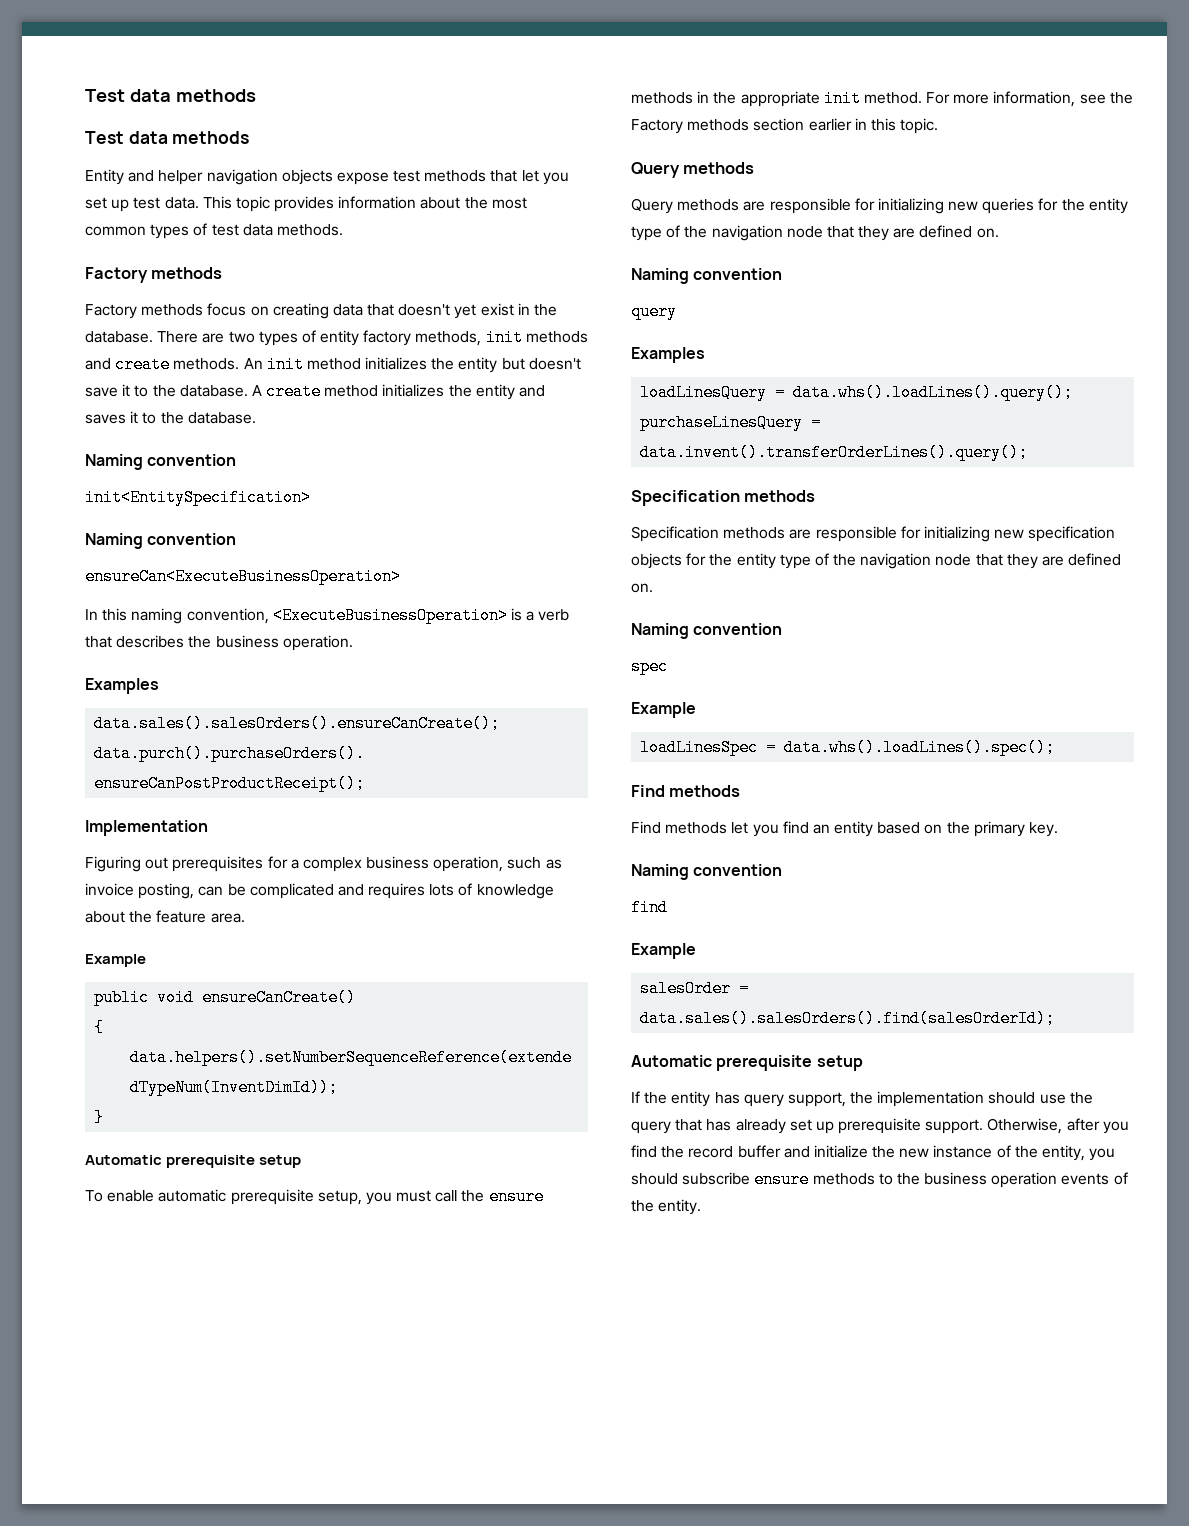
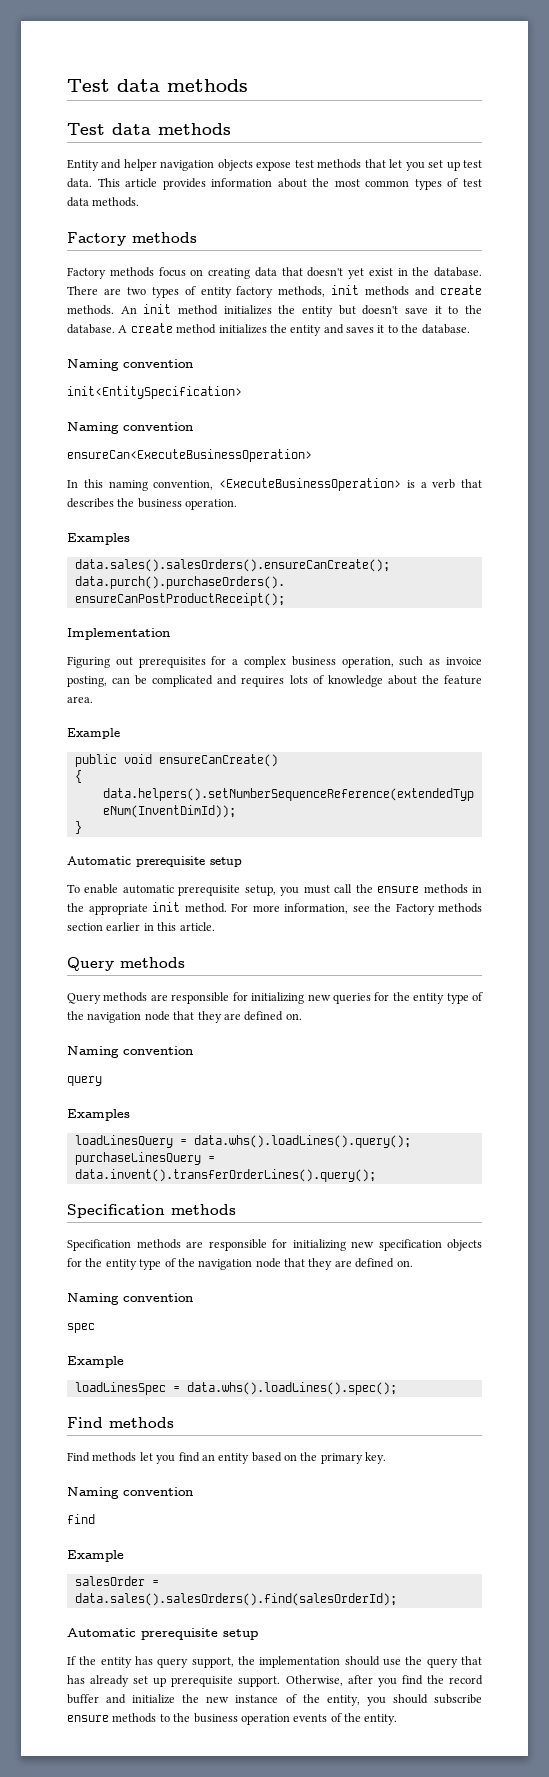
[235,196,270,212] topic -> [125,178,158,187] article
[900,118,939,134] topic. -> [179,922,215,931] article.

